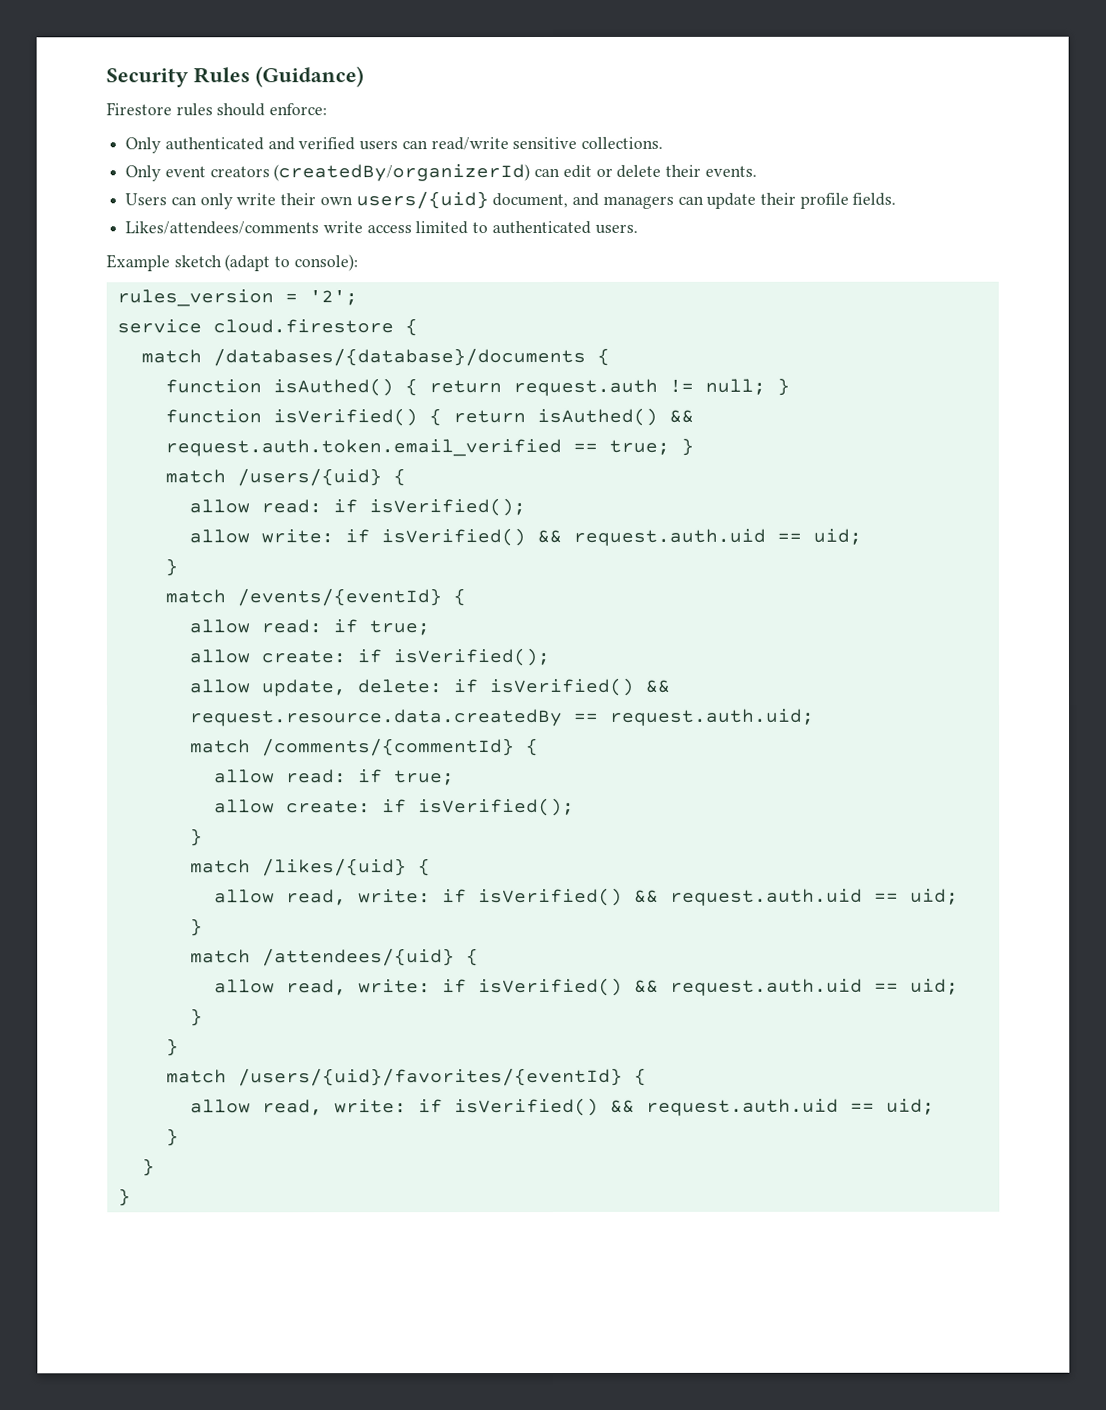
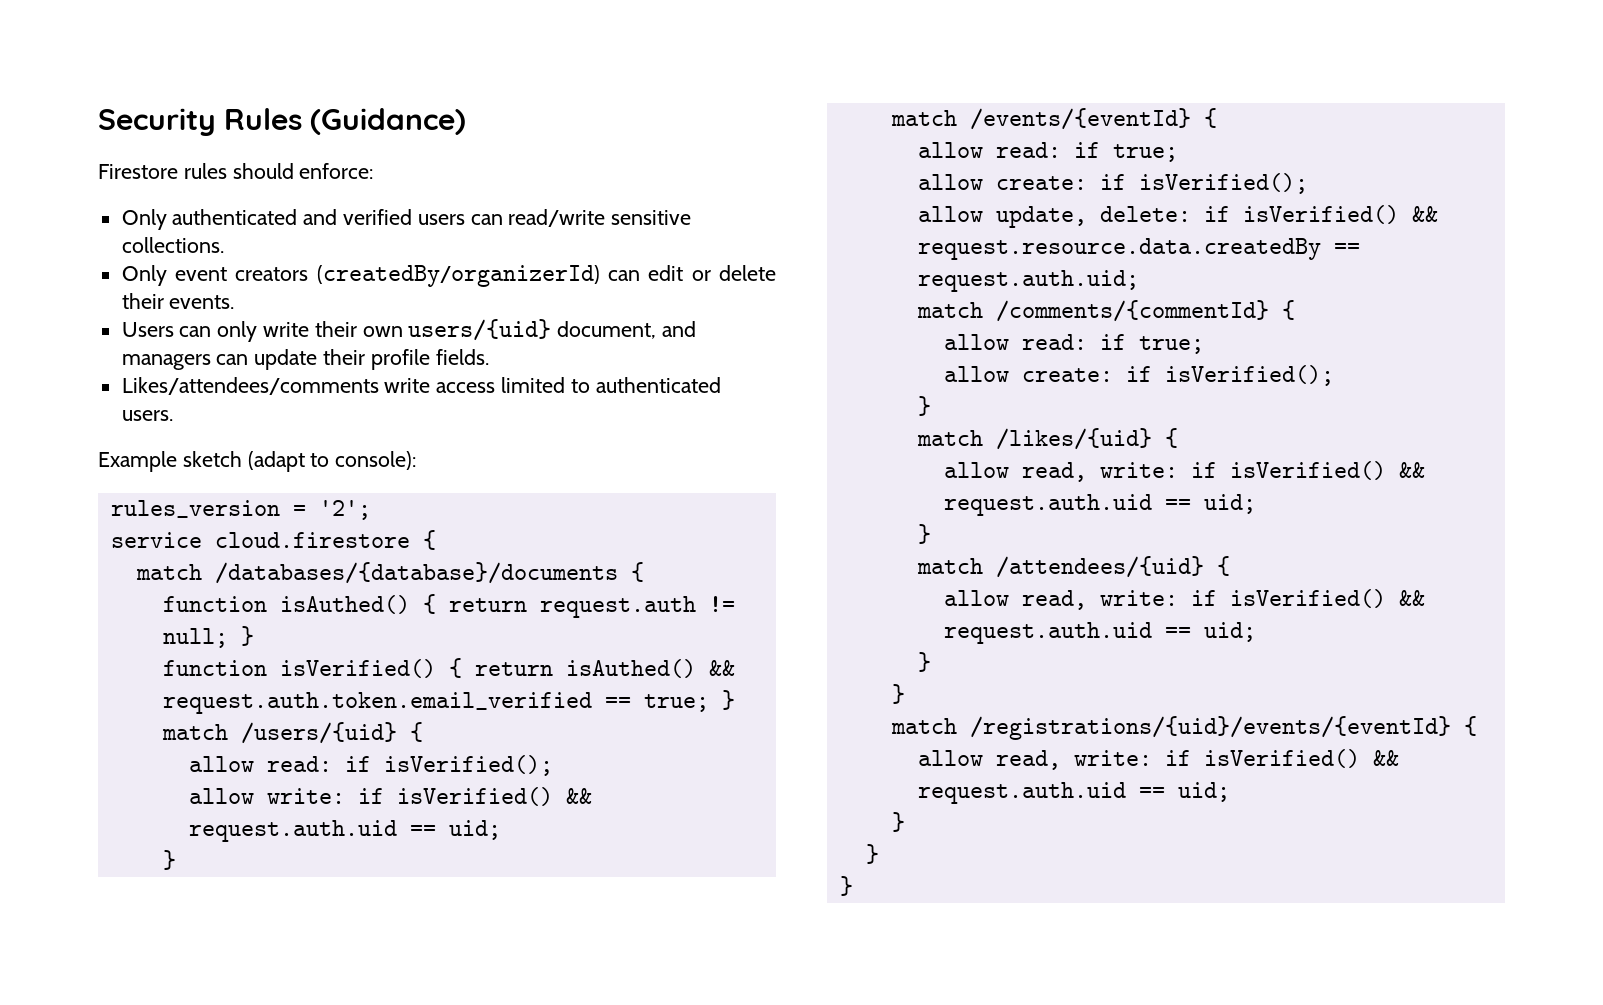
[237,1067,623,1087] /users/{uid}/favorites/{eventId} -> [969,716,1451,740] /registrations/{uid}/events/{eventId}

